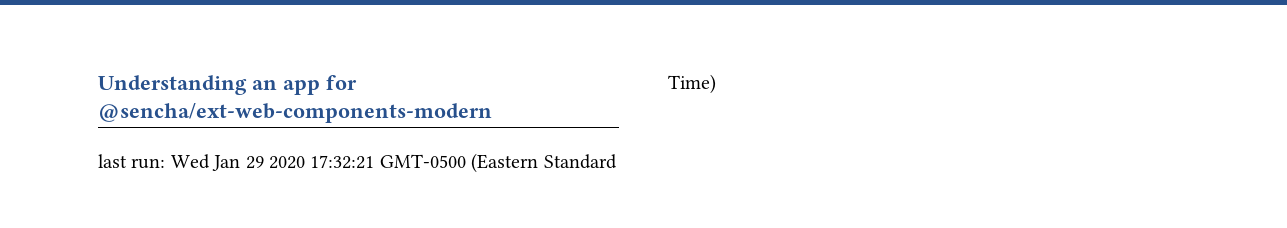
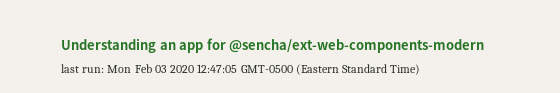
[170,154,375,171] Wed Jan 29 2020 17:32:21 -> [107,64,238,73] Mon Feb 03 2020 12:47:05

